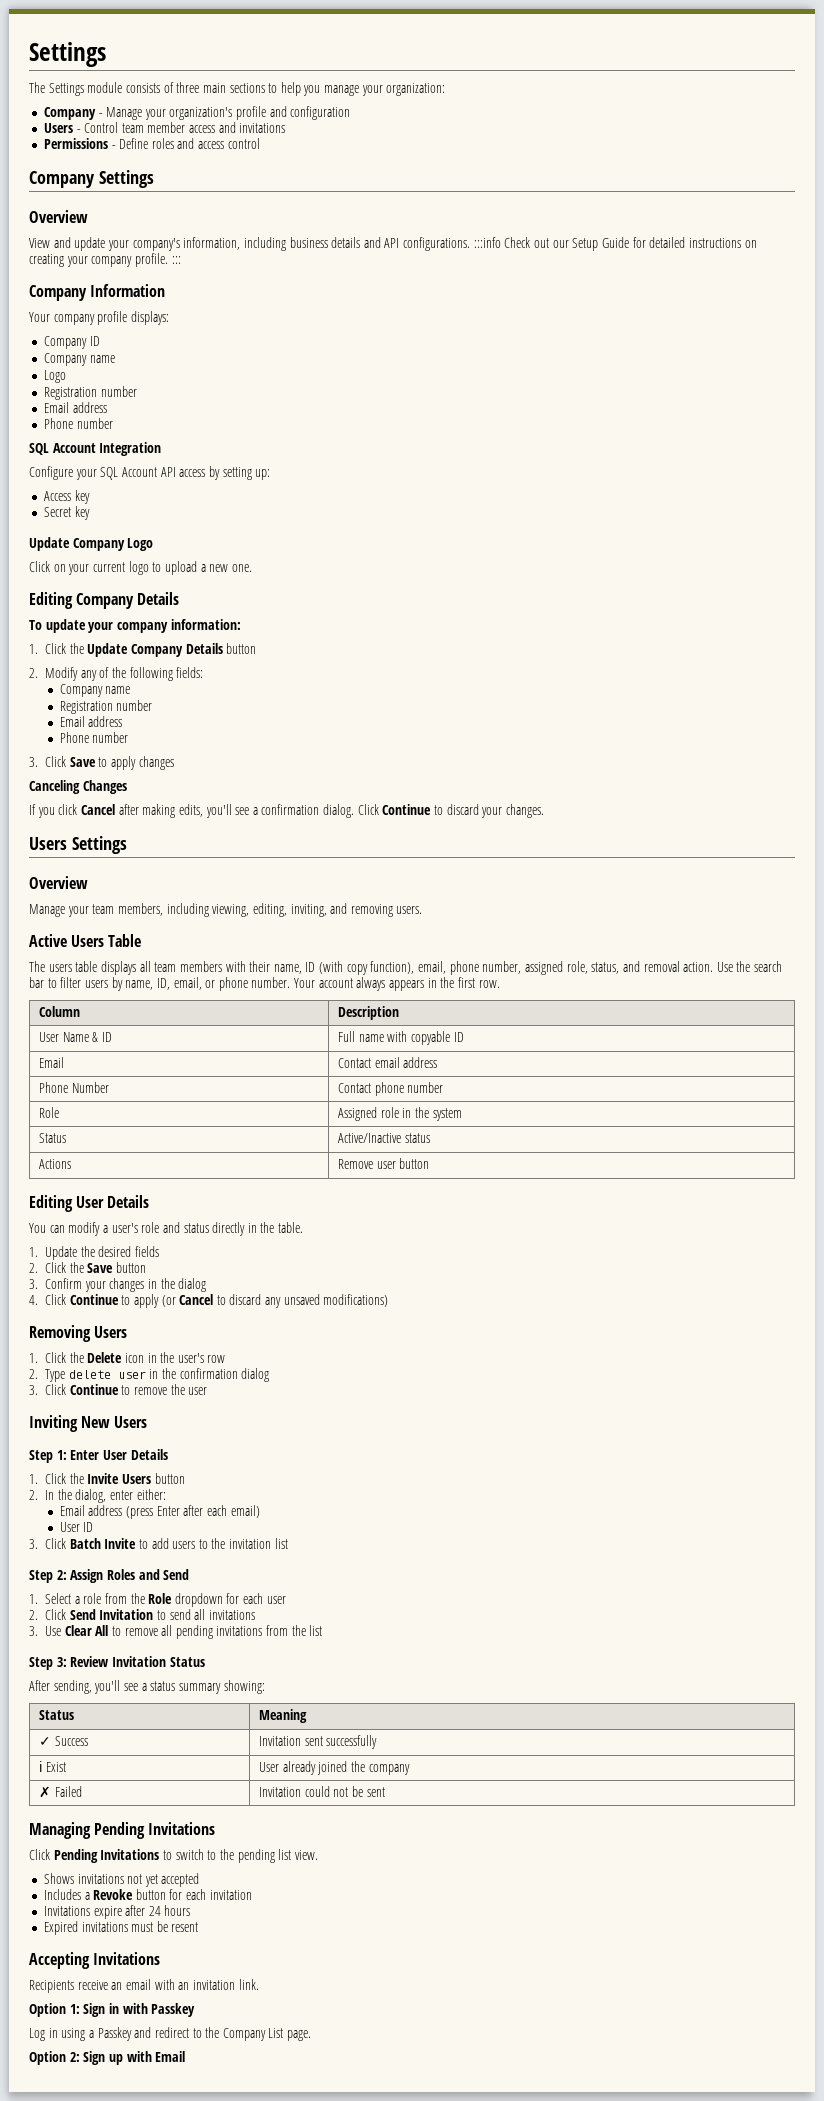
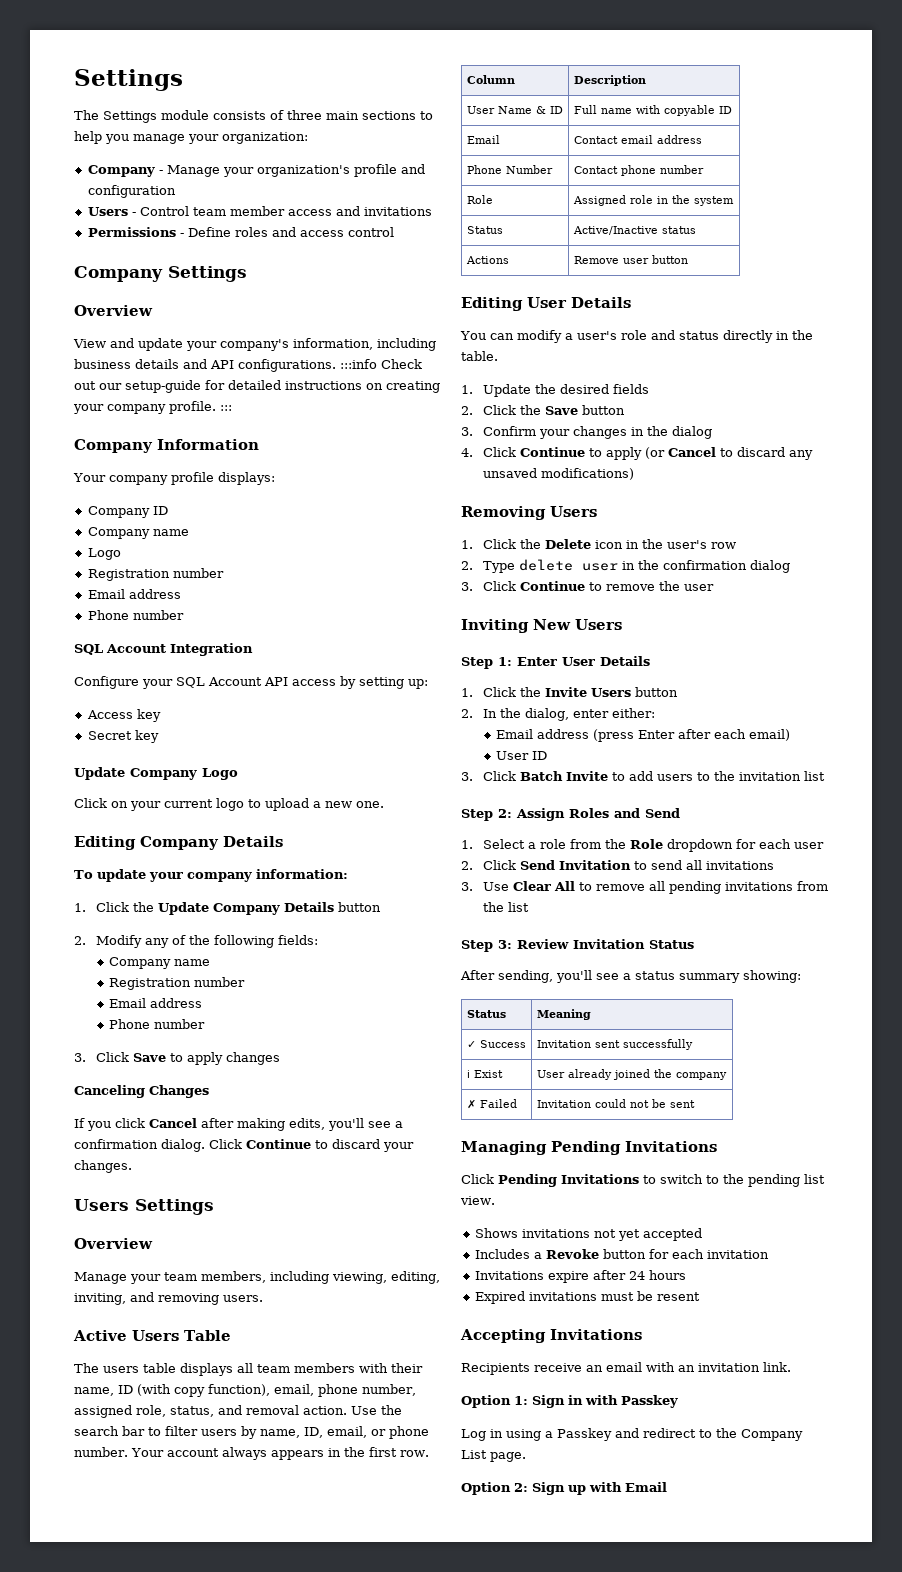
[572,237,629,251] Setup Guide -> [125,380,201,393] setup-guide

